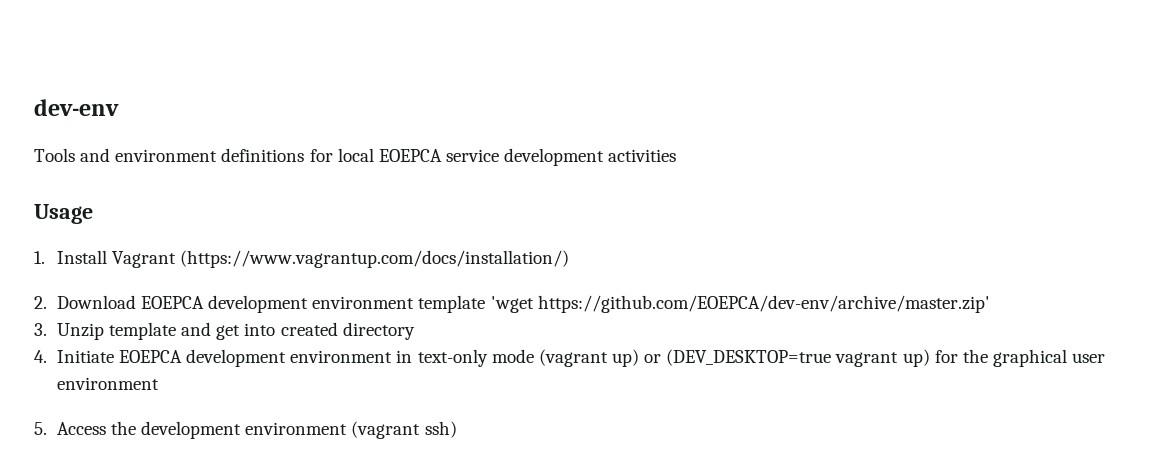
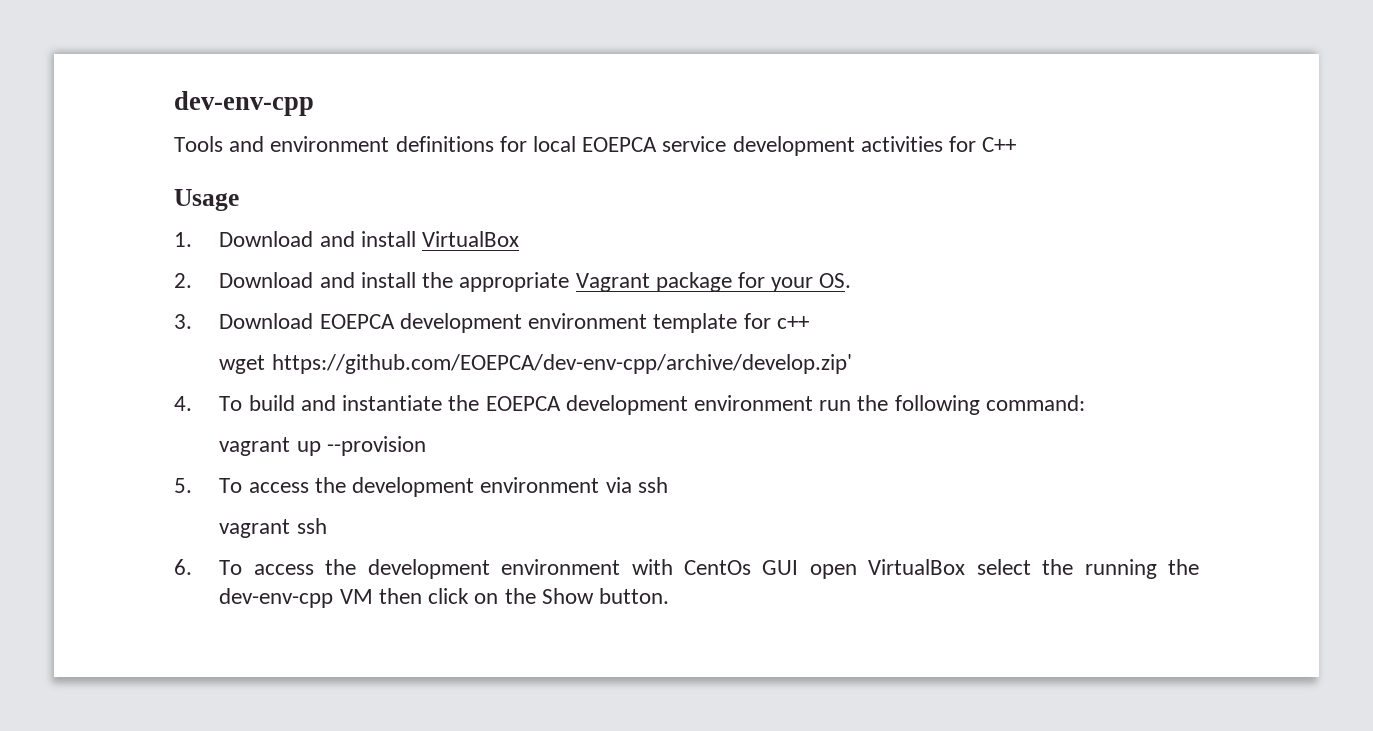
[34,99,119,116] dev-env -> [174,91,314,116] dev-env-cpp
(677, 155) none -> [949,136,1017,152] for C++
[56,250,570,268] [34,296,47,309] Install Vagrant (https://www.vagrantup.com/docs/installation/) // 2. -> [219,231,520,247] [174,272,852,292] [174,314,192,329] Download and install VirtualBox // 2. Download and install the appropriate Vagrant package for your OS. // 3.
[490,295,990,313] [34,322,415,340] [34,349,1106,367] [56,377,159,390] 'wget https://github.com/EOEPCA/dev-env/archive/master.zip' // 3. Unzip template and get into created directory // 4. Initiate EOEPCA development environment in text-only mode (vagrant up) or (DEV_DESKTOP=true vagrant up) for the graphical user environment -> [743,313,809,329] [219,354,852,374] [174,395,1085,415] [219,436,426,456] for c++ // wget https://github.com/EOEPCA/dev-env-cpp/archive/develop.zip' // 4. To build and instantiate the EOEPCA development environment run the following command: // vagrant up --provision
[56,421,457,439] Access the development environment (vagrant ssh) -> [219,477,668,497] [219,518,327,538] [174,559,1199,579] [219,588,669,608] To access the development environment via ssh // vagrant ssh // 6. To access the development environment with CentOs GUI open VirtualBox select the running the dev-env-cpp VM then click on the Show button.

